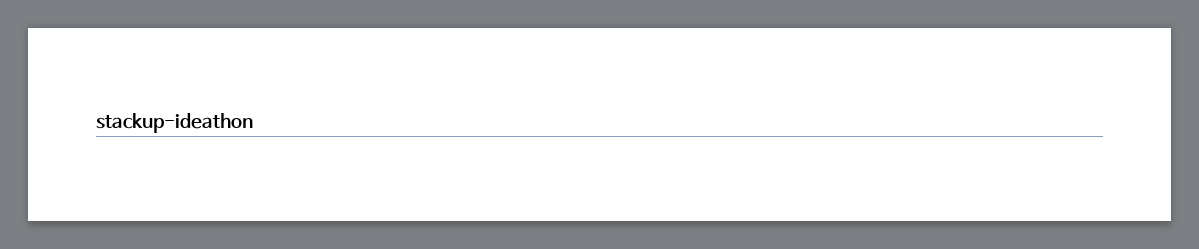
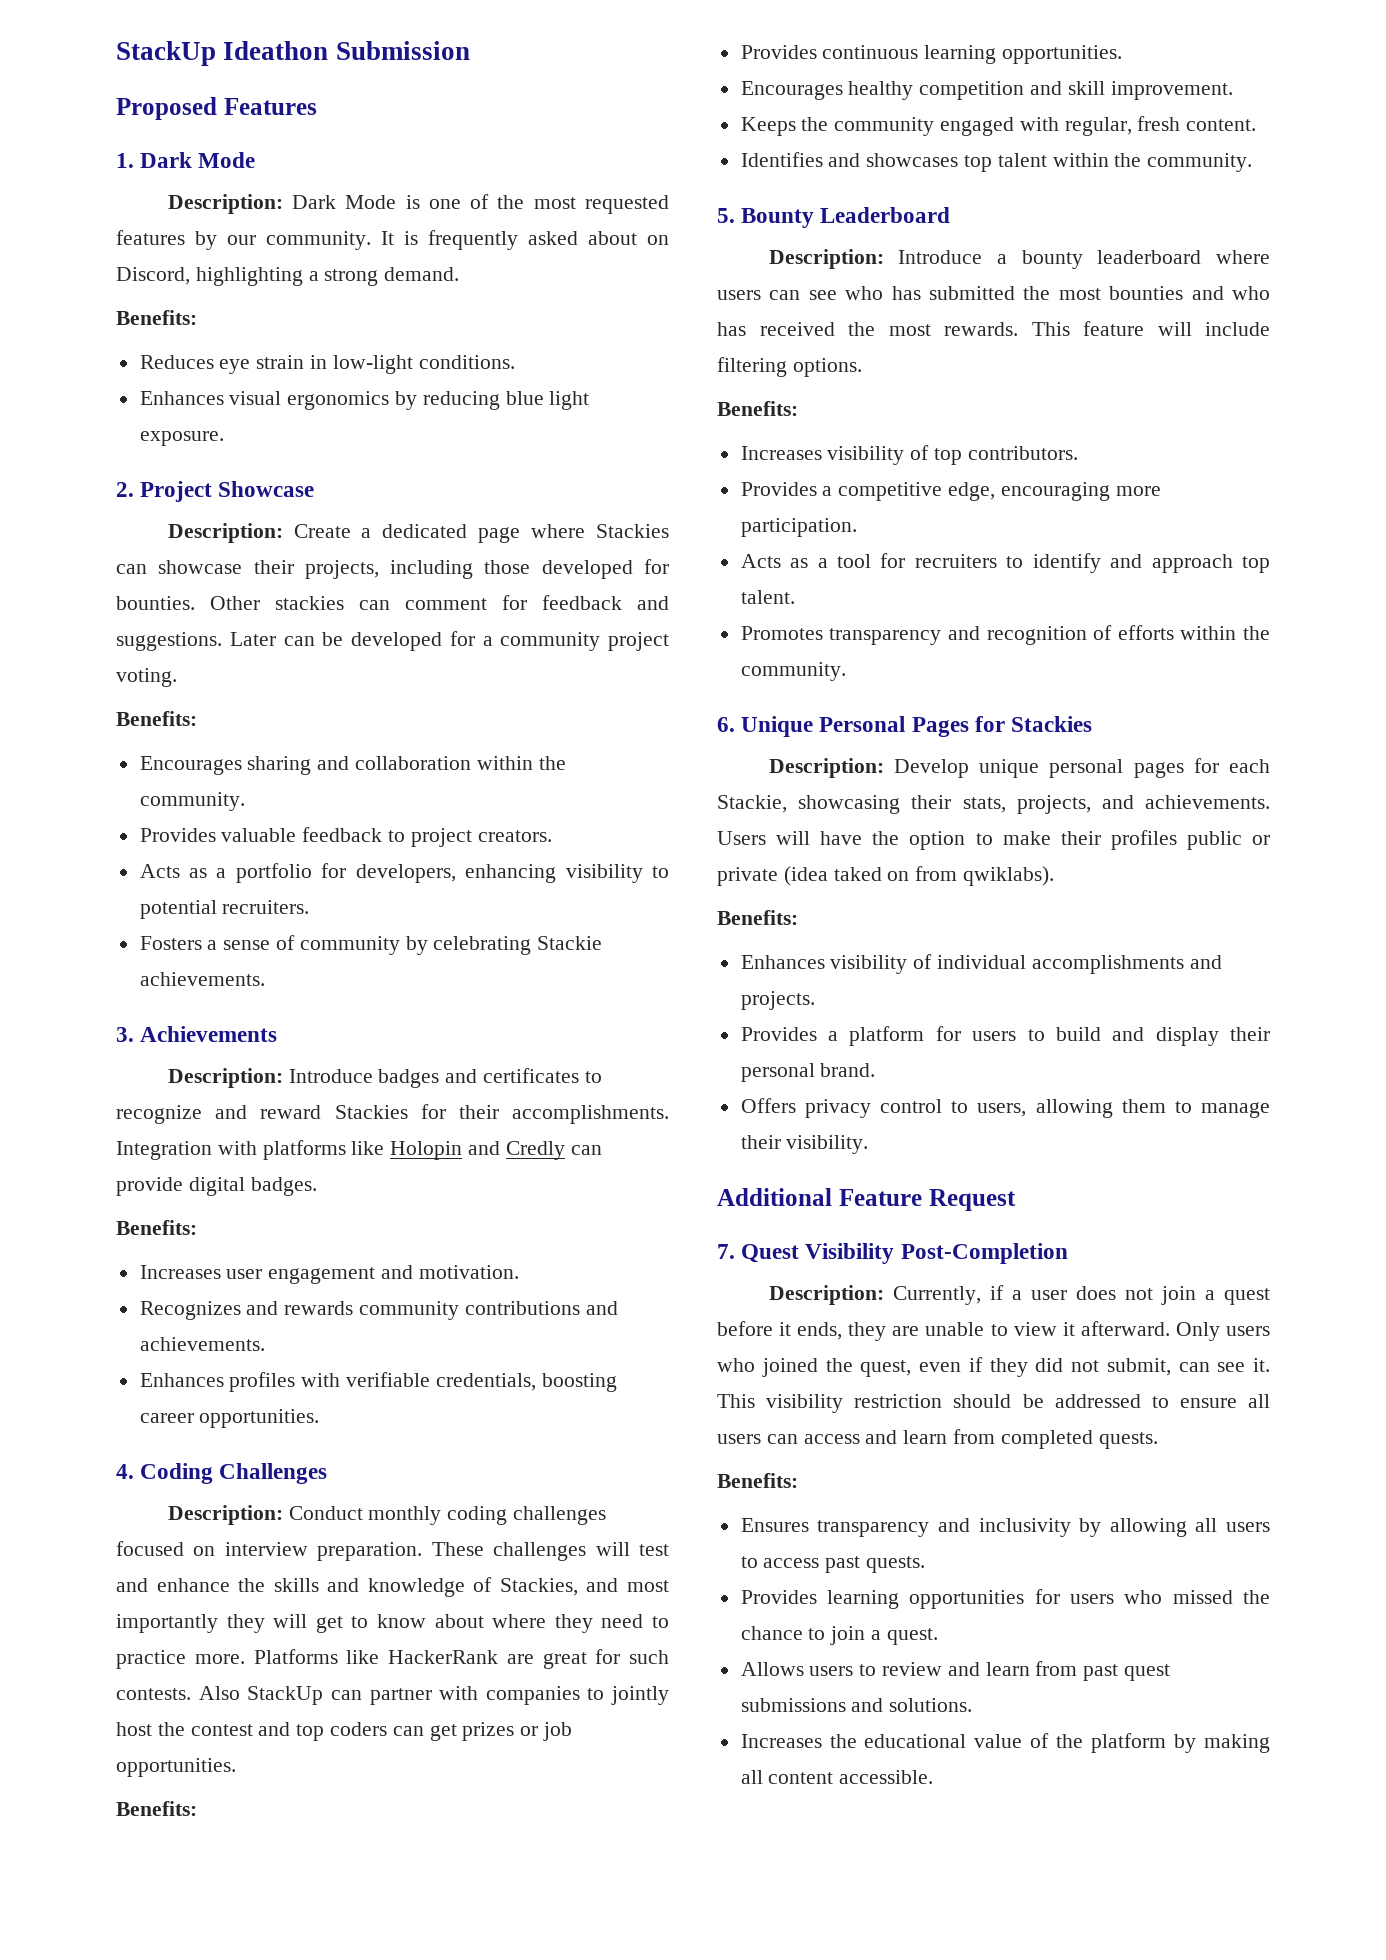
[96,113,253,133] stackup-ideathon -> [116,41,470,66] [116,97,317,120] [116,152,256,168] [167,194,669,214] [116,230,669,250] [116,267,460,286] [116,310,197,325] [139,355,515,374] [139,391,590,410] [139,431,224,446] [116,481,315,502] [167,523,669,543] [116,559,670,579] [116,595,669,610] [116,631,669,651] [116,668,177,687] [116,711,197,726] [139,756,566,775] [139,792,245,811] [139,827,552,847] [139,863,669,883] [139,900,310,919] [139,935,603,955] [139,972,265,986] [116,1026,278,1042] [167,1068,602,1088] [116,1104,669,1124] [116,1140,602,1160] [116,1177,317,1196] [116,1220,197,1235] [139,1265,519,1284] [139,1301,618,1320] [139,1337,265,1351] [139,1372,617,1392] [139,1409,320,1428] [116,1463,328,1484] [167,1505,606,1525] [116,1541,670,1561] [116,1577,669,1597] [116,1614,670,1633] [116,1649,669,1669] [116,1686,669,1705] [116,1722,573,1741] [116,1758,236,1777] [116,1801,197,1816] [740,45,1123,64] [740,81,1233,100] [740,116,1257,136] [740,152,1253,172] [717,207,951,228] [768,249,1270,269] [717,286,1270,300] [717,321,1270,336] [717,357,862,377] [717,401,798,416] [740,445,1078,465] [740,482,1161,501] [740,518,857,537] [740,553,1270,573] [740,590,795,604] [740,625,1270,645] [740,662,846,681] [717,716,1093,737] [768,758,1270,778] [717,795,1270,814] [717,830,1270,850] [717,866,1055,886] [717,910,798,925] [740,954,1222,974] [740,991,815,1010] [740,1026,1270,1046] [740,1063,876,1082] [740,1098,1270,1118] [740,1135,869,1154] [717,1188,1016,1211] [717,1243,1068,1264] [768,1285,1270,1305] [717,1321,1270,1341] [717,1357,1270,1377] [717,1394,1270,1413] [717,1429,1158,1449] [717,1473,798,1488] [740,1518,1270,1537] [740,1556,926,1573] [740,1589,1270,1609] [740,1626,938,1645] [740,1661,1171,1681] [740,1698,973,1712] [740,1733,1270,1753] [740,1770,934,1784] StackUp Ideathon Submission // Proposed Features // 1. Dark Mode // Description: Dark Mode is one of the most requested features by our community. It is frequently asked about on Discord, highlighting a strong demand. // Benefits: // Reduces eye strain in low-light conditions. // Enhances visual ergonomics by reducing blue light exposure. // 2. Project Showcase // Description: Create a dedicated page where Stackies can showcase their projects, including those developed for bounties. Other stackies can comment for feedback and suggestions. Later can be developed for a community project voting. // Benefits: // Encourages sharing and collaboration within the community. // Provides valuable feedback to project creators. // Acts as a portfolio for developers, enhancing visibility to potential recruiters. // Fosters a sense of community by celebrating Stackie achievements. // 3. Achievements // Description: Introduce badges and certificates to recognize and reward Stackies for their accomplishments. Integration with platforms like Holopin and Credly can provide digital badges. // Benefits: // Increases user engagement and motivation. // Recognizes and rewards community contributions and achievements. // Enhances profiles with verifiable credentials, boosting career opportunities. // 4. Coding Challenges // Description: Conduct monthly coding challenges focused on interview preparation. These challenges will test and enhance the skills and knowledge of Stackies, and most importantly they will get to know about where they need to practice more. Platforms like HackerRank are great for such contests. Also StackUp can partner with companies to jointly host the contest and top coders can get prizes or job opportunities. // Benefits: // Provides continuous learning opportunities. // Encourages healthy competition and skill improvement. // Keeps the community engaged with regular, fresh content. // Identifies and showcases top talent within the community. // 5. Bounty Leaderboard // Description: Introduce a bounty leaderboard where users can see who has submitted the most bounties and who has received the most rewards. This feature will include filtering options. // Benefits: // Increases visibility of top contributors. // Provides a competitive edge, encouraging more participation. // Acts as a tool for recruiters to identify and approach top talent. // Promotes transparency and recognition of efforts within the community. // 6. Unique Personal Pages for Stackies // Description: Develop unique personal pages for each Stackie, showcasing their stats, projects, and achievements. Users will have the option to make their profiles public or private (idea taked on from qwiklabs). // Benefits: // Enhances visibility of individual accomplishments and projects. // Provides a platform for users to build and display their personal brand. // Offers privacy control to users, allowing them to manage their visibility. // Additional Feature Request // 7. Quest Visibility Post-Completion // Description: Currently, if a user does not join a quest before it ends, they are unable to view it afterward. Only users who joined the quest, even if they did not submit, can see it. This visibility restriction should be addressed to ensure all users can access and learn from completed quests. // Benefits: // Ensures transparency and inclusivity by allowing all users to access past quests. // Provides learning opportunities for users who missed the chance to join a quest. // Allows users to review and learn from past quest submissions and solutions. // Increases the educational value of the platform by making all content accessible.

